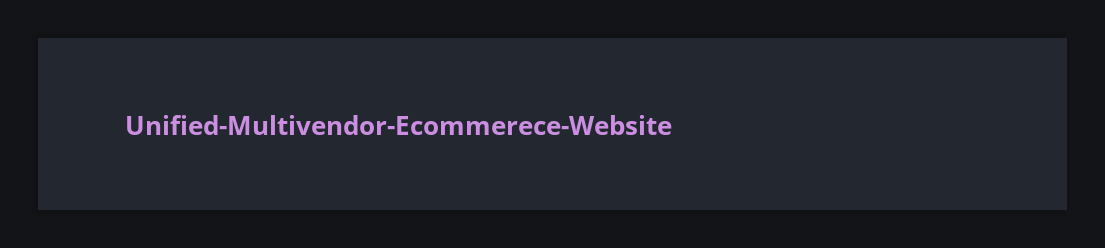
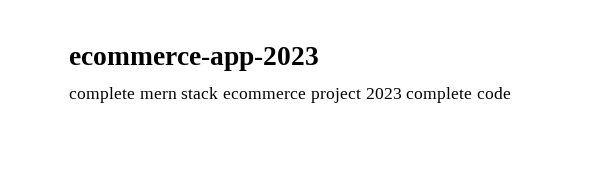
[125,115,672,135] Unified-Multivendor-Ecommerece-Website -> [69,47,319,71] [69,87,512,103] ecommerce-app-2023 // complete mern stack ecommerce project 2023 complete code

